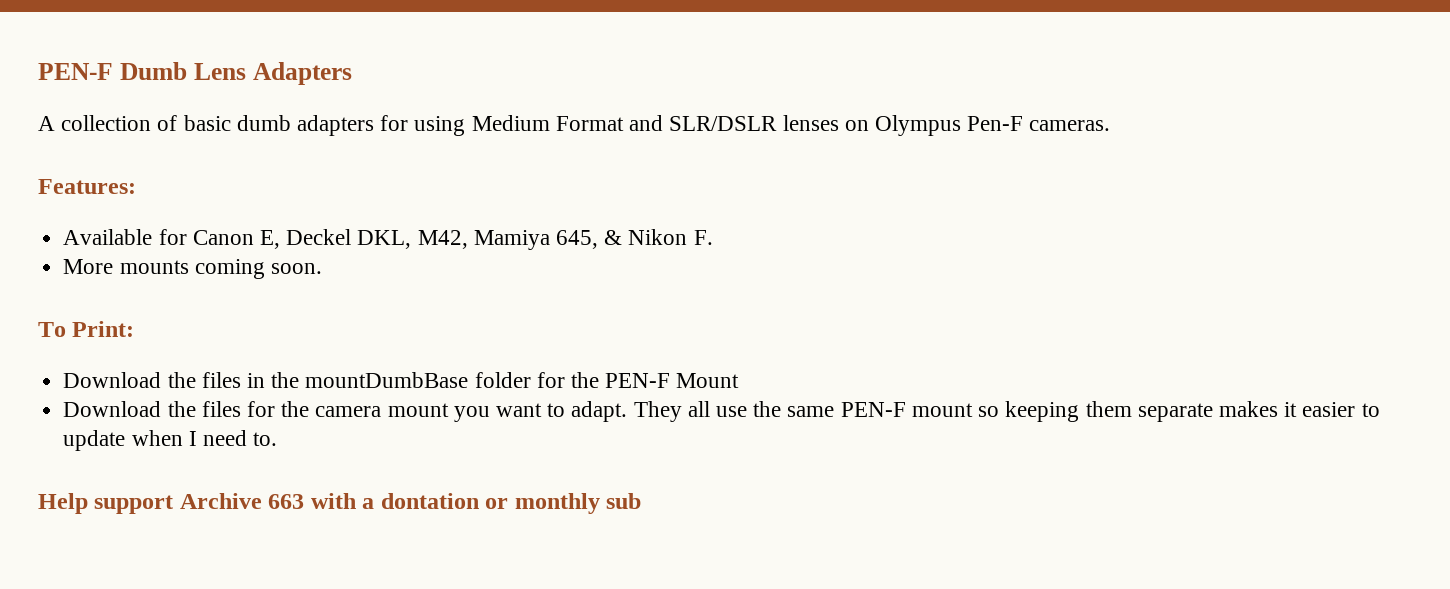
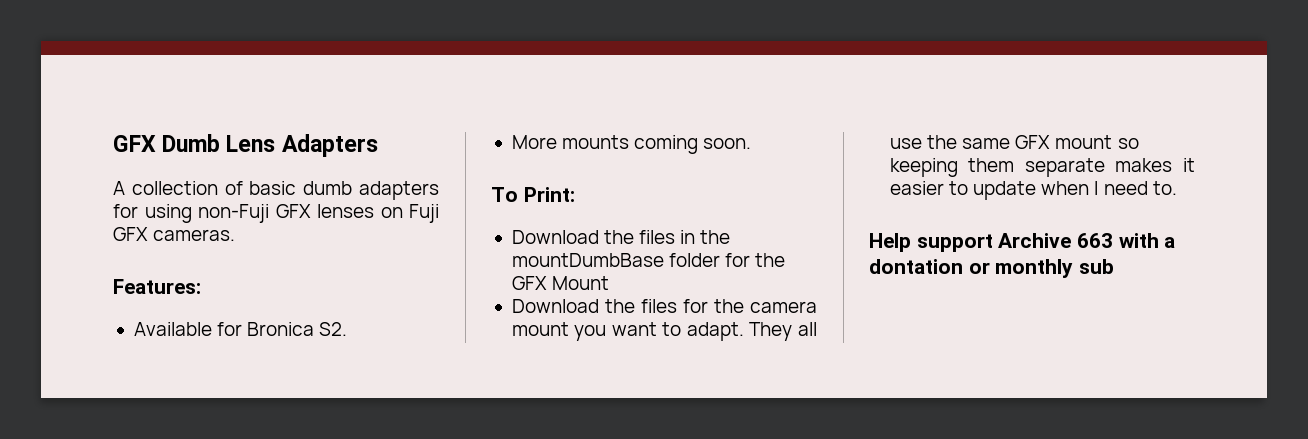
[38,63,113,80] PEN-F -> [113,135,156,152] GFX
[471,115,1111,136] [38,179,136,194] [63,229,713,250] Medium Format and SLR/DSLR lenses on Olympus Pen-F cameras. // Features: // Available for Canon E, Deckel DKL, M42, Mamiya 645, & Nikon F. -> [198,204,439,223] [113,227,236,241] [113,279,201,294] [133,322,348,336] non-Fuji GFX lenses on Fuji GFX cameras. // Features: // Available for Bronica S2.
[605,373,671,388] PEN-F -> [511,276,547,290] GFX
[840,402,906,417] PEN-F -> [1015,135,1051,149] GFX

